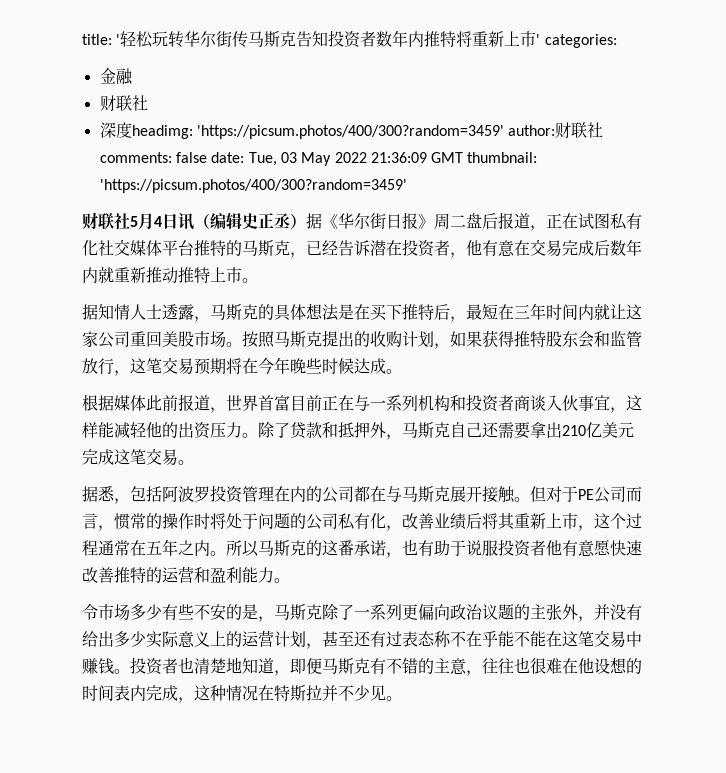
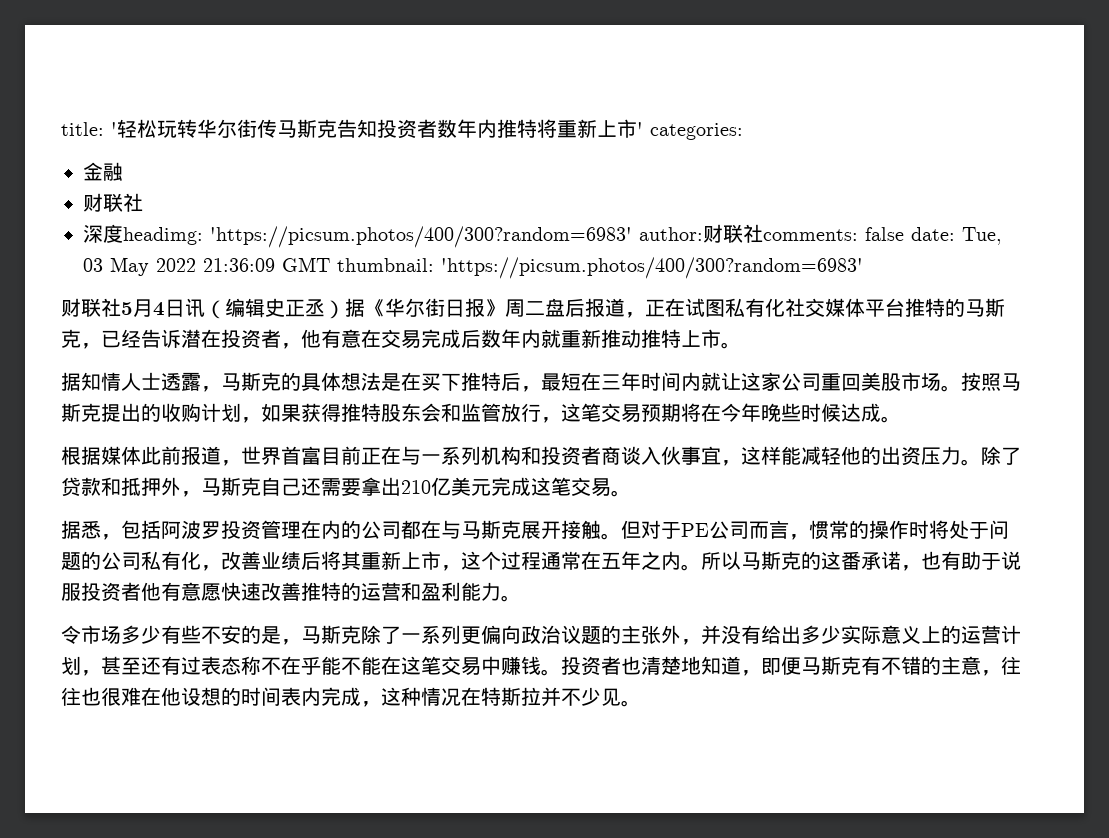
[196,125,504,139] 'https://picsum.photos/400/300?random=3459' -> [210,226,632,248] 'https://picsum.photos/400/300?random=6983'
[99,179,407,193] 'https://picsum.photos/400/300?random=3459' -> [441,257,863,279] 'https://picsum.photos/400/300?random=6983'

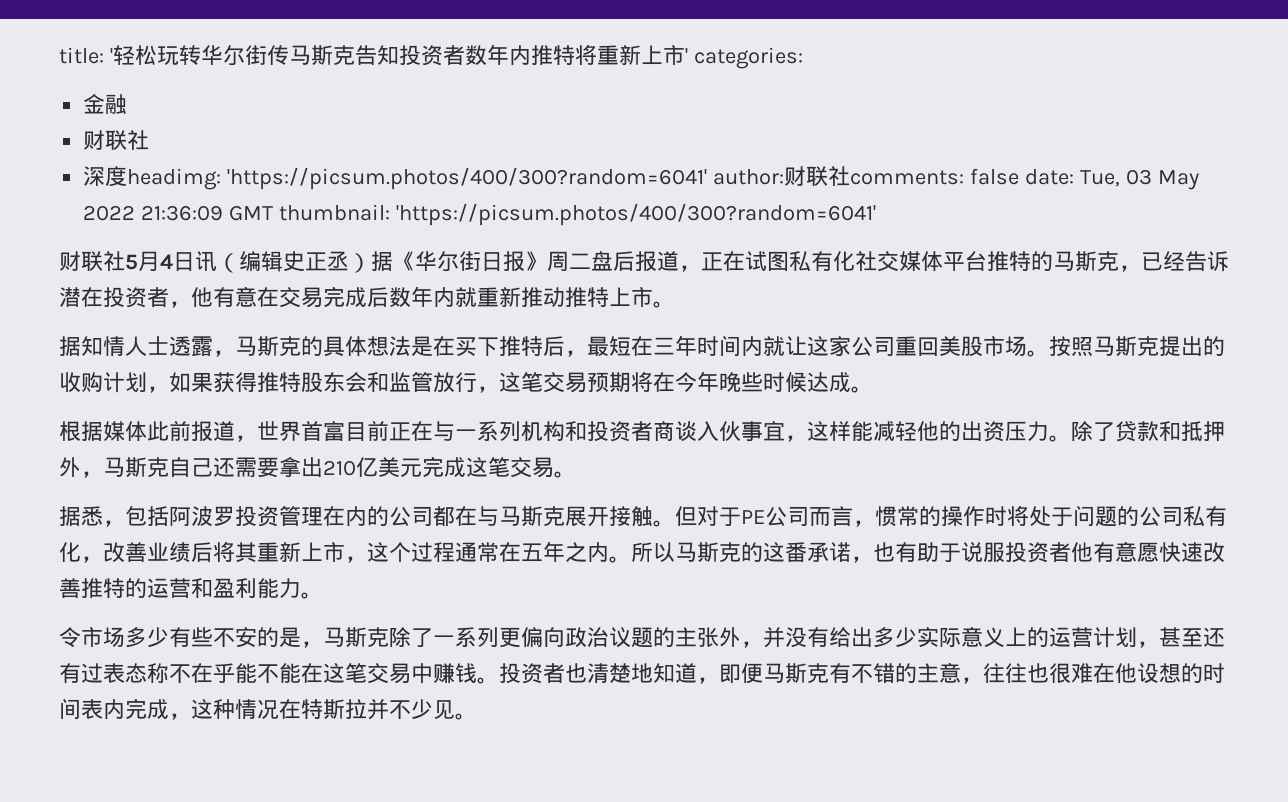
[210,226,632,248] 'https://picsum.photos/400/300?random=6983' -> [227,167,708,190] 'https://picsum.photos/400/300?random=6041'
[441,257,863,279] 'https://picsum.photos/400/300?random=6983' -> [395,203,876,226] 'https://picsum.photos/400/300?random=6041'

